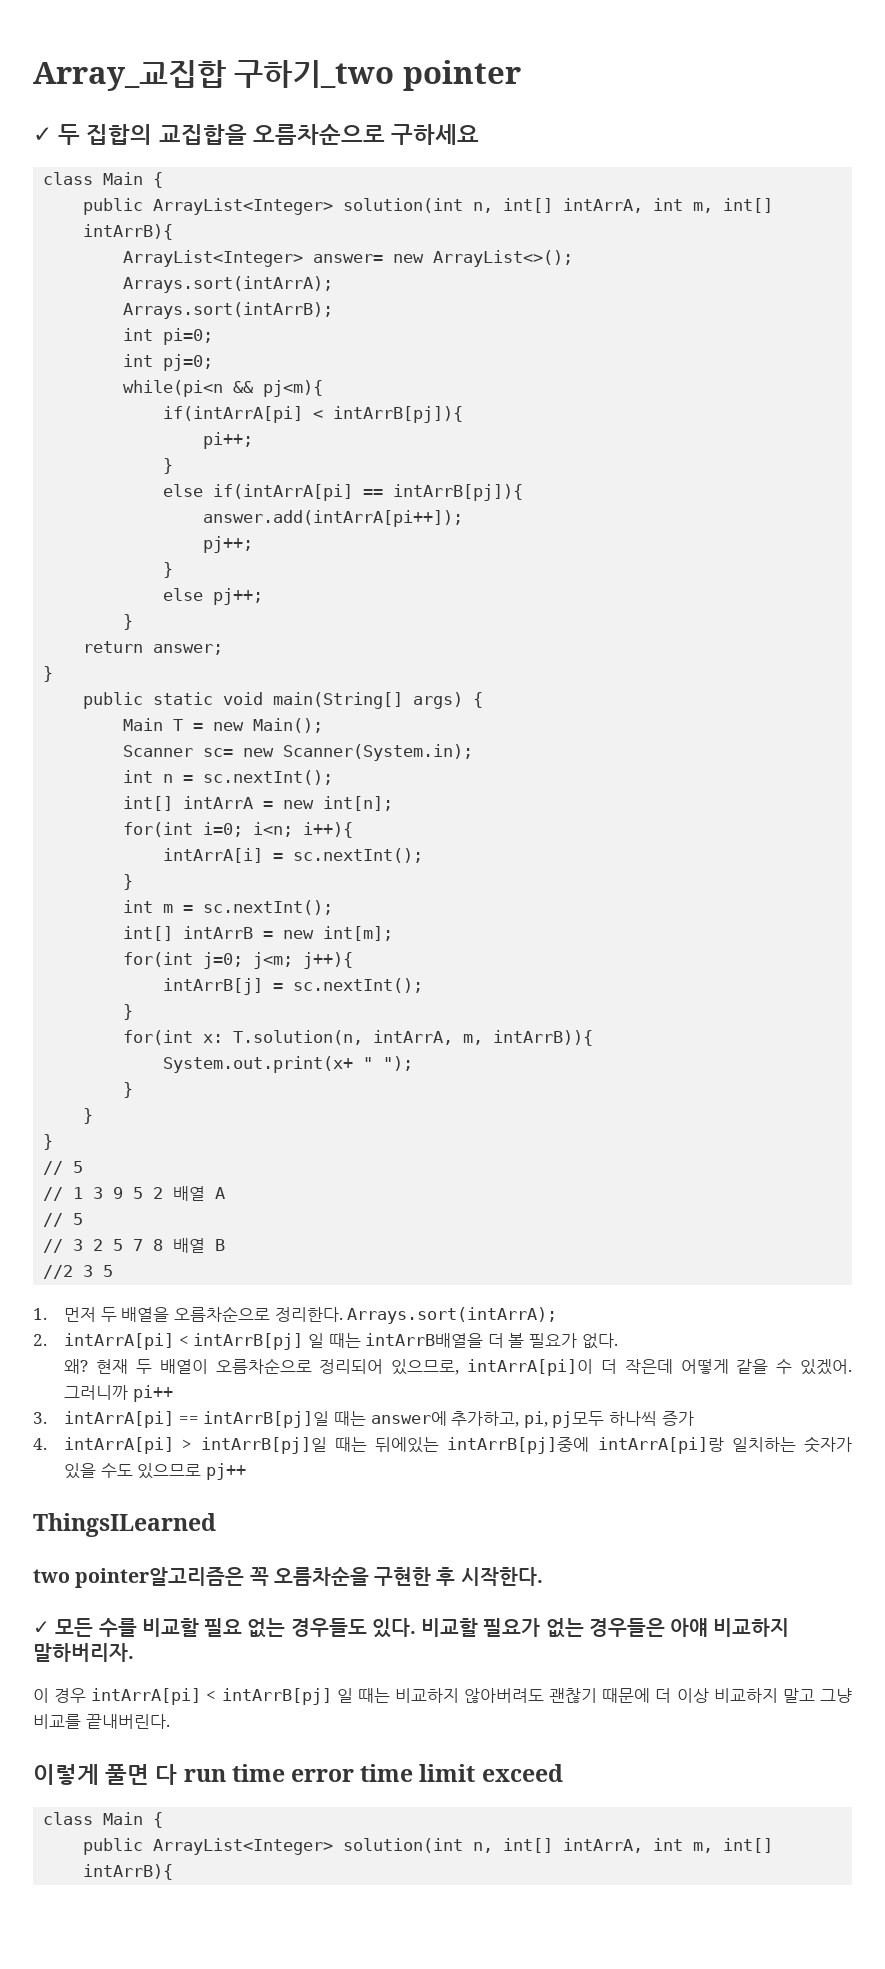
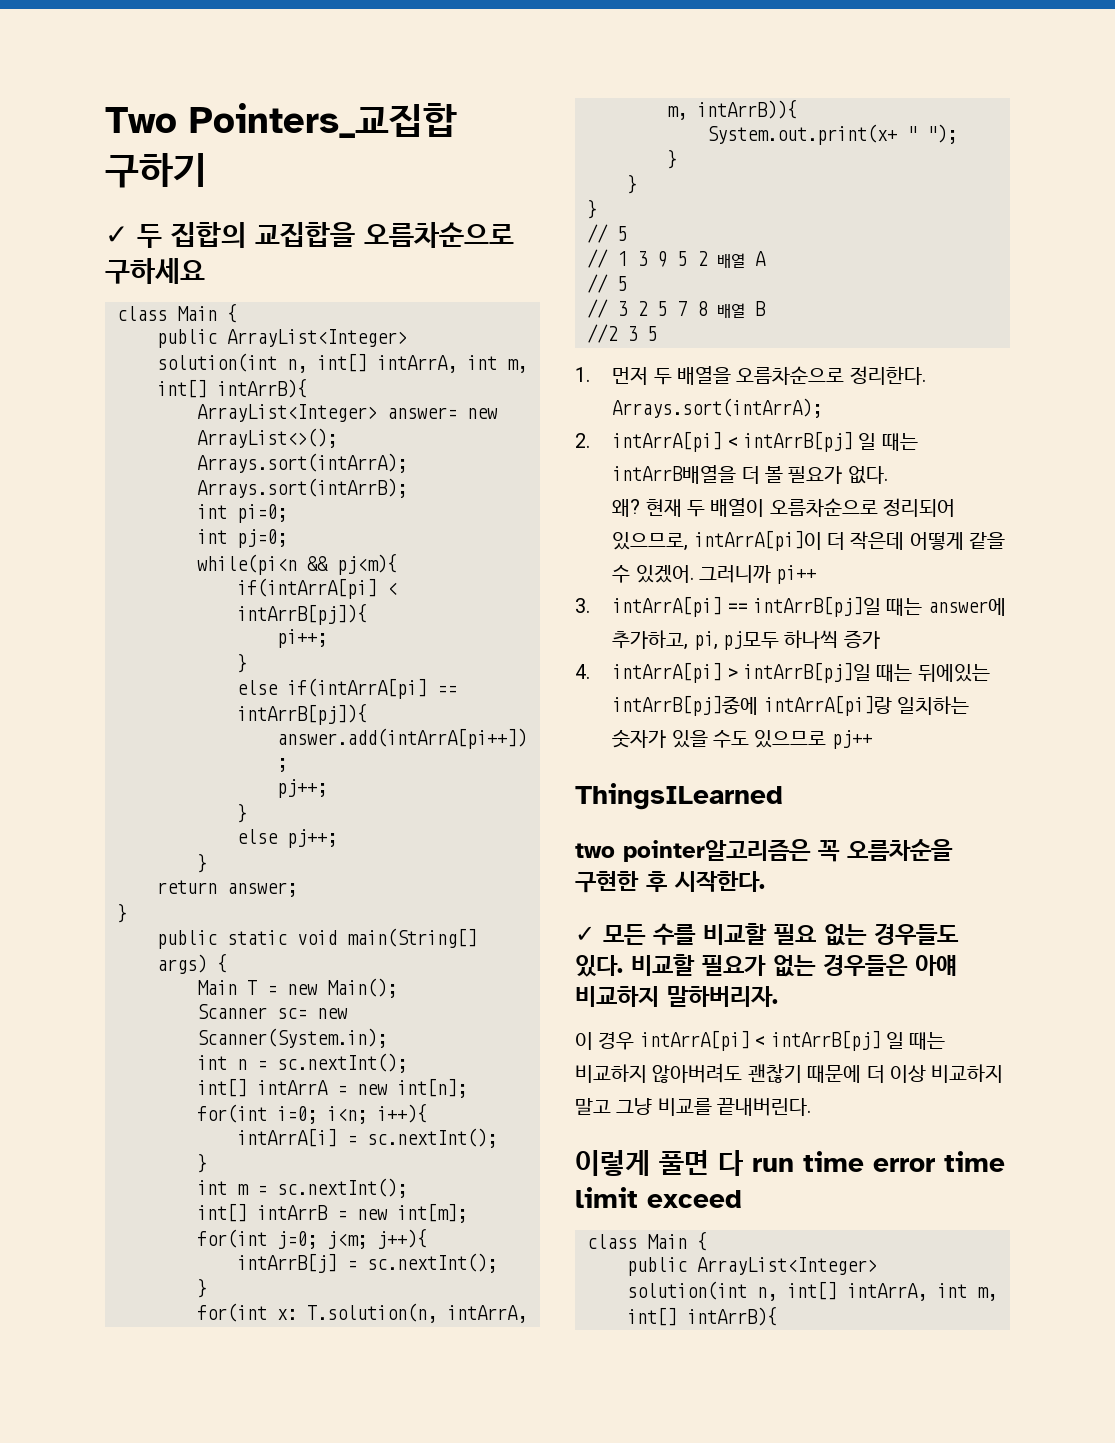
[33,60,521,91] Array_교집합 구하기_two pointer -> [105,103,457,138] [105,153,207,188] Two Pointers_교집합 구하기

